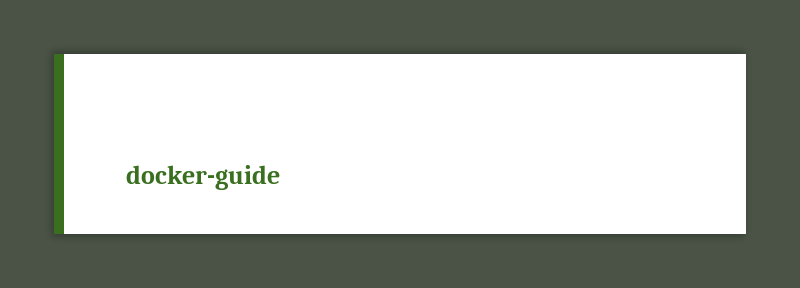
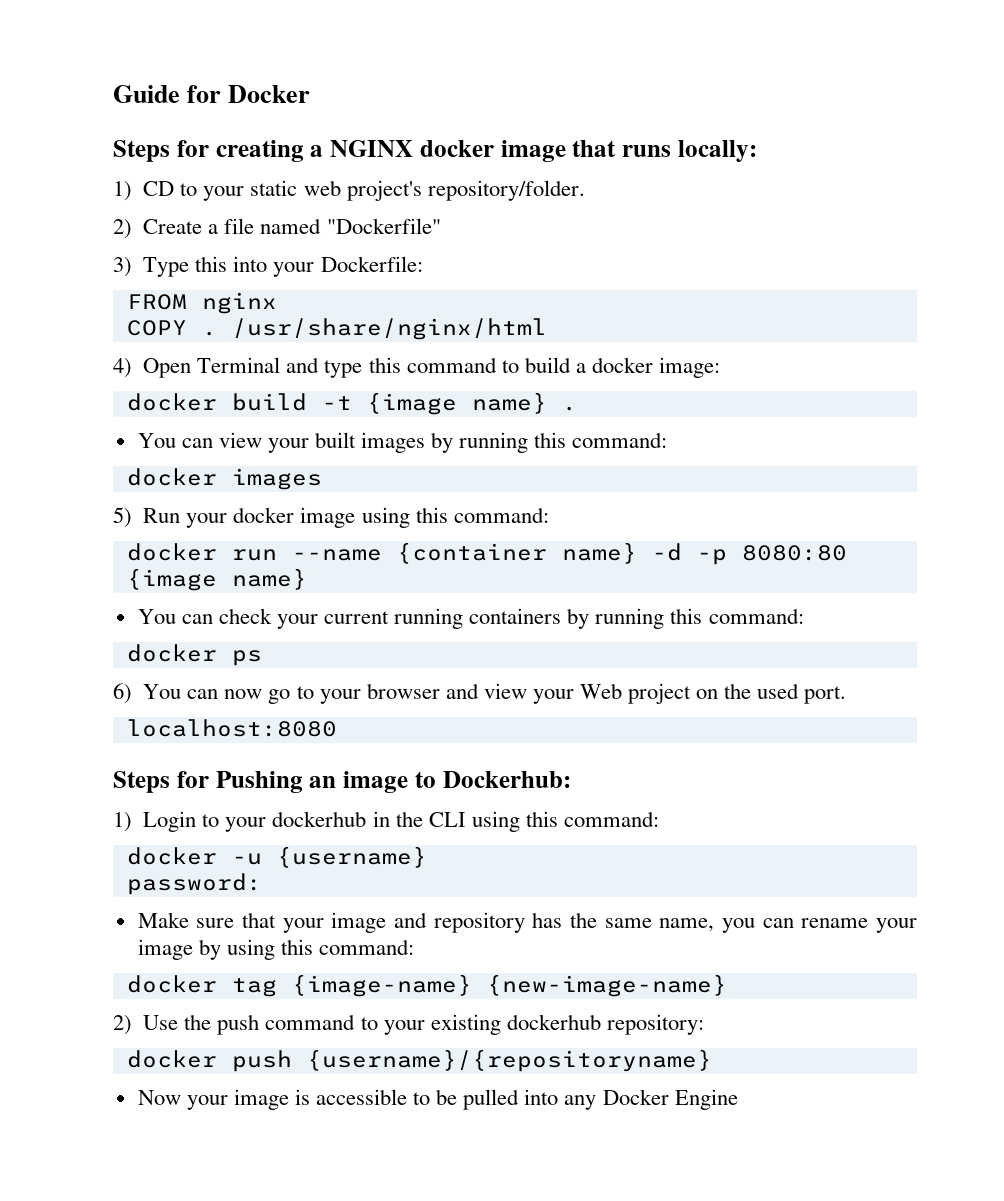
[126,165,280,190] docker-guide -> [113,85,311,103] [113,140,757,162] [113,180,585,201] [113,218,441,239] [113,256,423,277] [126,292,277,314] [126,318,547,340] [113,357,720,378] [126,392,577,415] [137,432,668,453] [126,468,322,490] [113,507,549,528] [126,542,847,565] [126,568,307,591] [137,608,804,629] [126,644,262,666] [113,683,847,704] [126,719,337,737] [113,771,571,793] [113,811,659,832] [126,846,427,868] [126,873,262,895] [137,912,918,933] [137,939,415,960] [126,974,727,997] [113,1014,704,1035] [126,1049,712,1072] [137,1089,738,1110] Guide for Docker // Steps for creating a NGINX docker image that runs locally: // 1) CD to your static web project's repository/folder. // 2) Create a file named "Dockerfile" // 3) Type this into your Dockerfile: // FROM nginx // COPY . /usr/share/nginx/html // 4) Open Terminal and type this command to build a docker image: // docker build -t {image name} . // You can view your built images by running this command: // docker images // 5) Run your docker image using this command: // docker run --name {container name} -d -p 8080:80 {image name} // You can check your current running containers by running this command: // docker ps // 6) You can now go to your browser and view your Web project on the used port. // localhost:8080 // Steps for Pushing an image to Dockerhub: // 1) Login to your dockerhub in the CLI using this command: // docker -u {username} // password: // Make sure that your image and repository has the same name, you can rename your image by using this command: // docker tag {image-name} {new-image-name} // 2) Use the push command to your existing dockerhub repository: // docker push {username}/{repositoryname} // Now your image is accessible to be pulled into any Docker Engine

